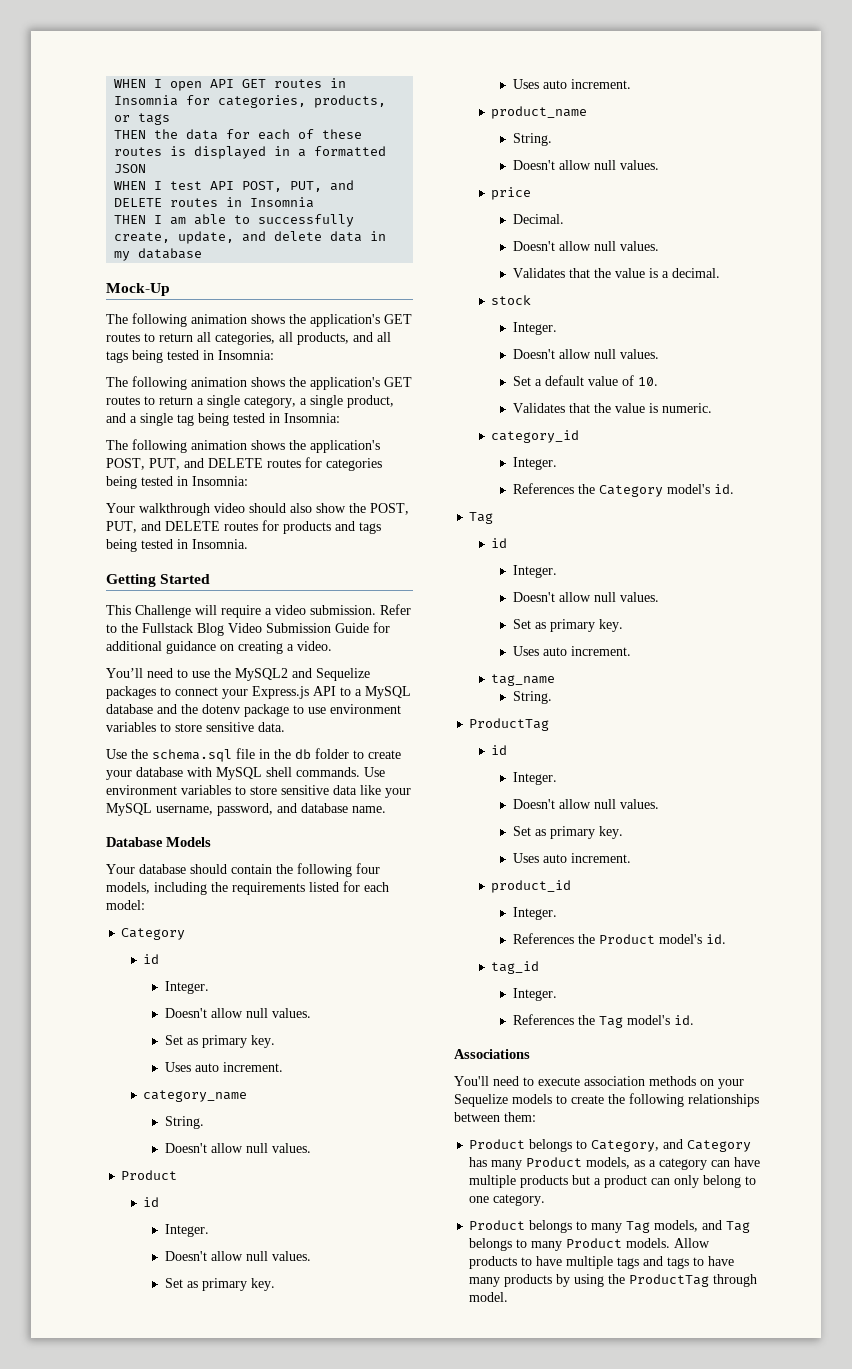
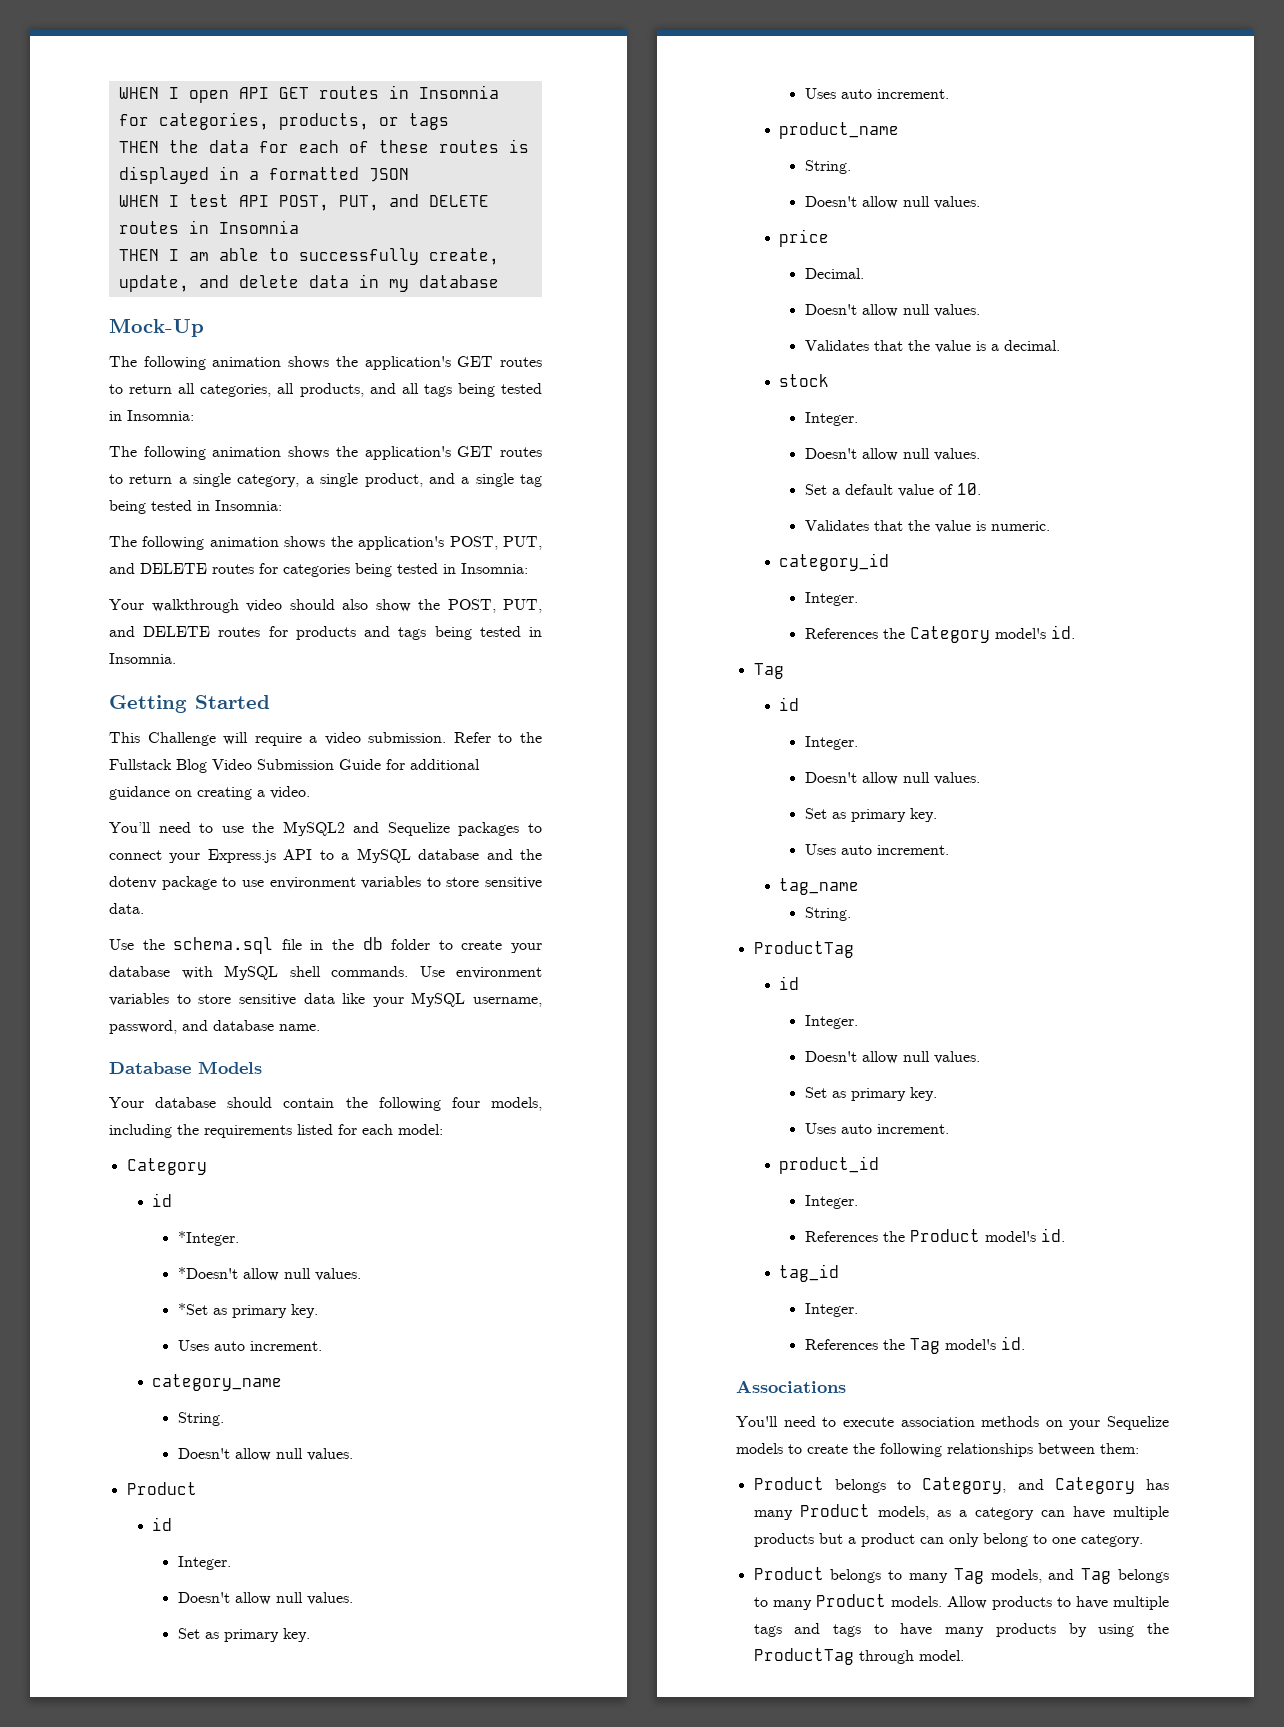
[164,981,209,994] [164,1008,311,1018] [164,1035,183,1045] Integer. // Doesn't allow null values. // Set -> [177,1231,239,1246] [177,1267,361,1281] [177,1303,208,1315] *Integer. // *Doesn't allow null values. // *Set

